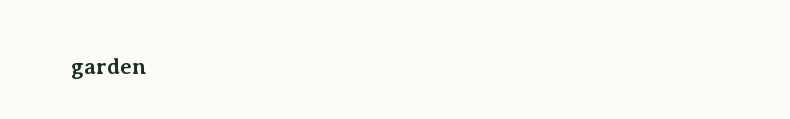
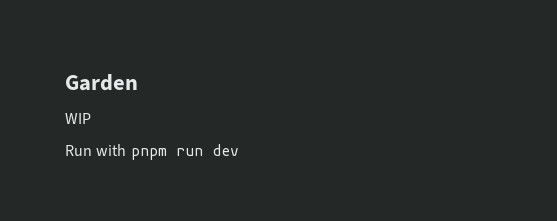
[71,58,147,79] garden -> [65,74,138,91] [65,113,91,124] [65,144,239,160] Garden // WIP // Run with pnpm run dev

